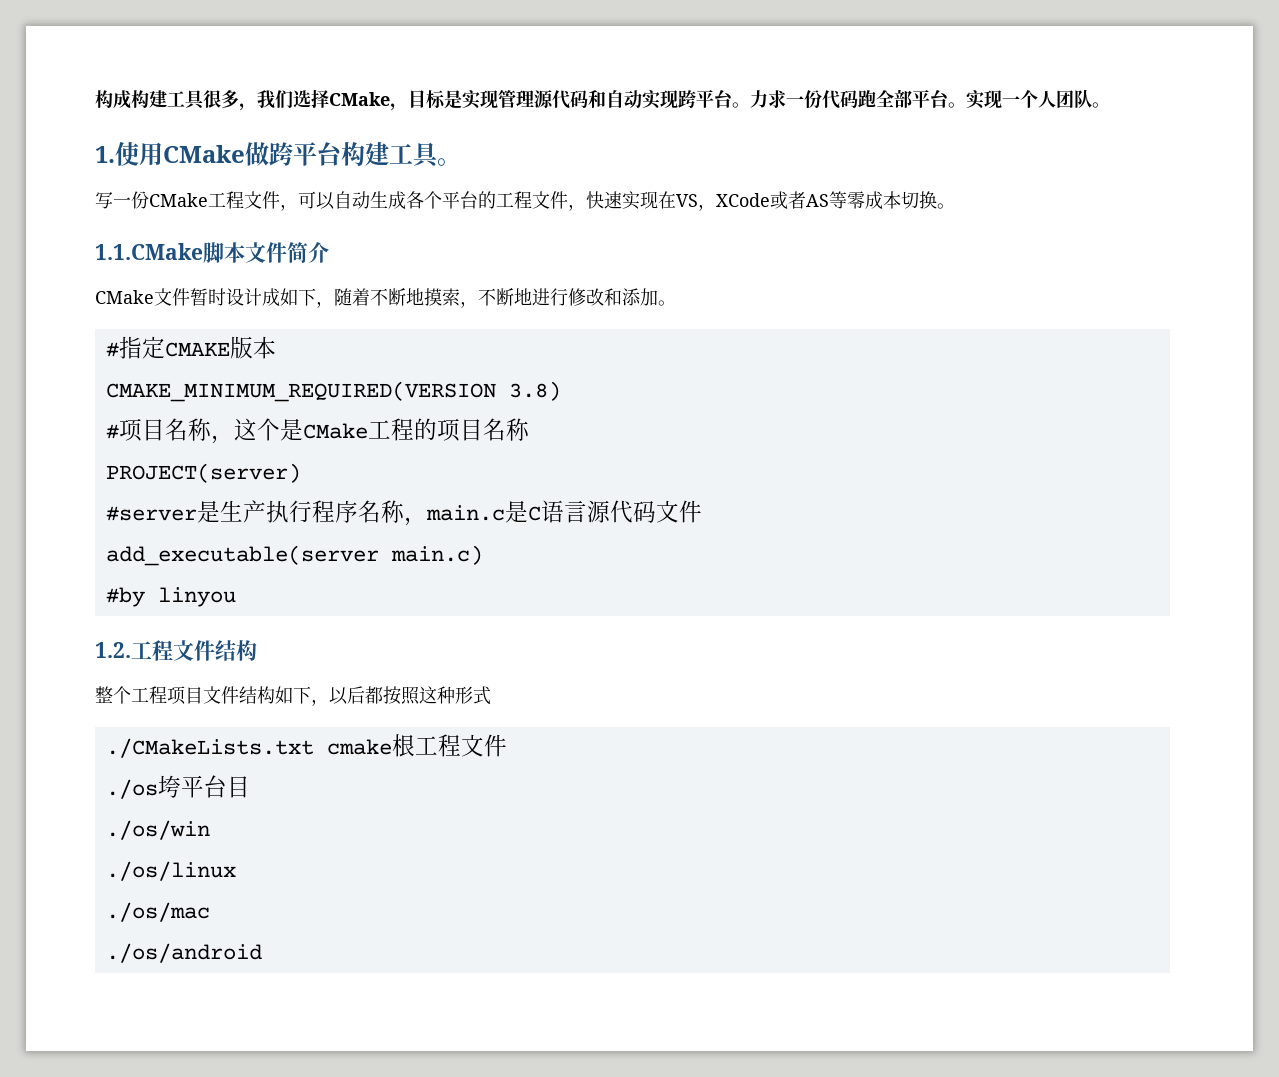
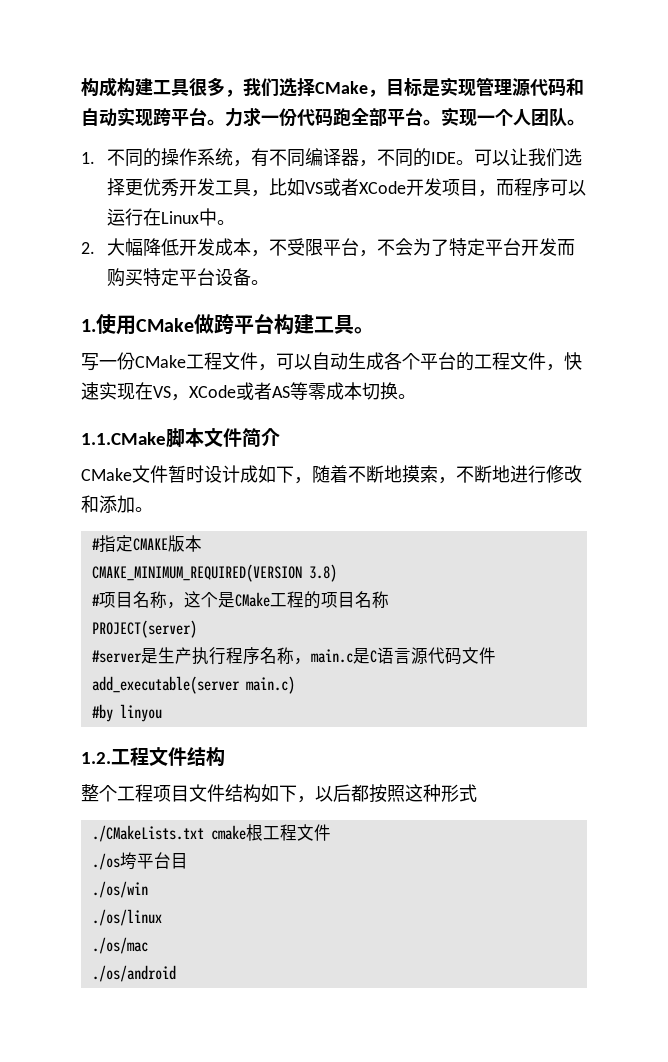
(1110, 105) none -> [81,148,583,167] [107,178,587,197] [107,208,236,226] [81,238,576,257] [107,268,270,287] // 1.不同的操作系统，有不同编译器，不同的IDE。可以让我们选择更优秀开发工具，比如VS或者XCode开发项目，而程序可以运行在Linux中。 // 2.大幅降低开发成本，不受限平台，不会为了特定平台开发而购买特定平台设备。

